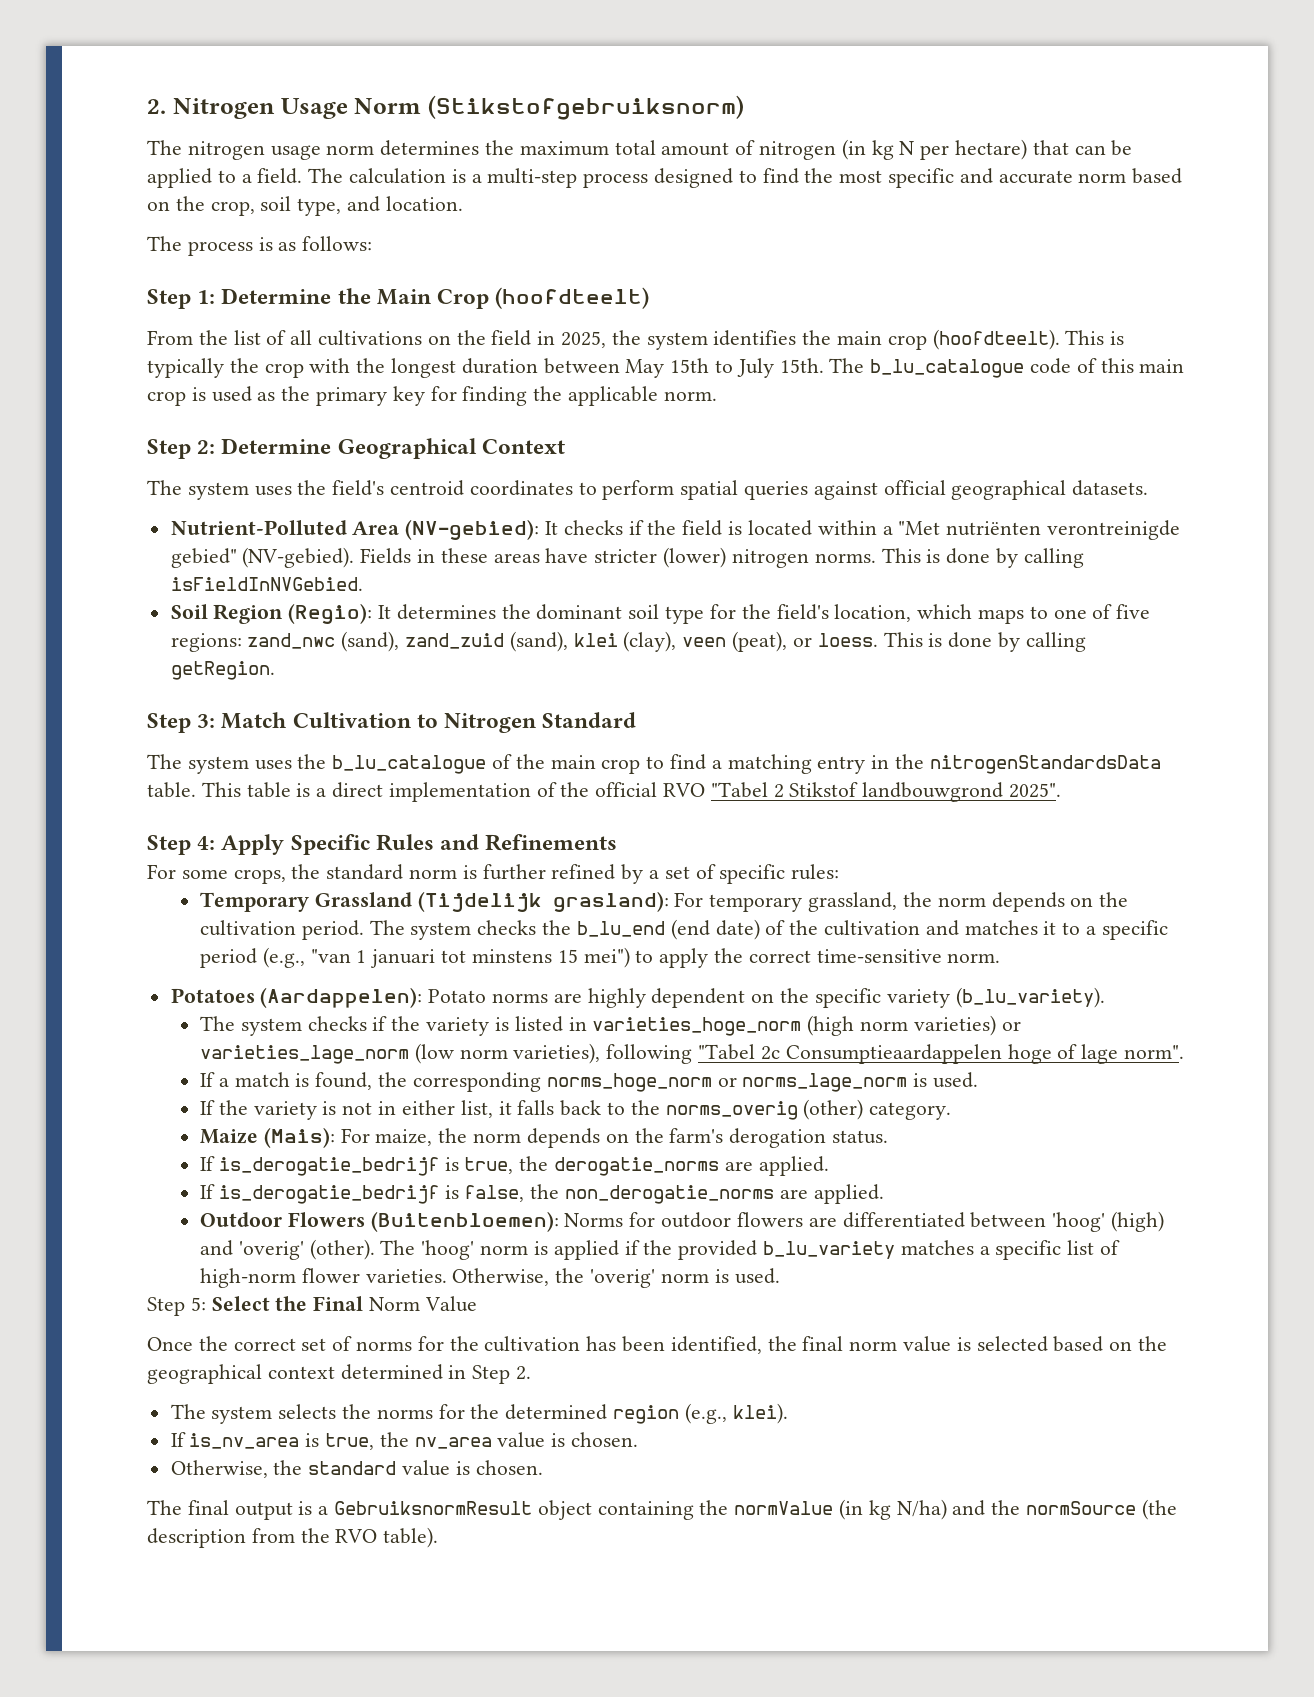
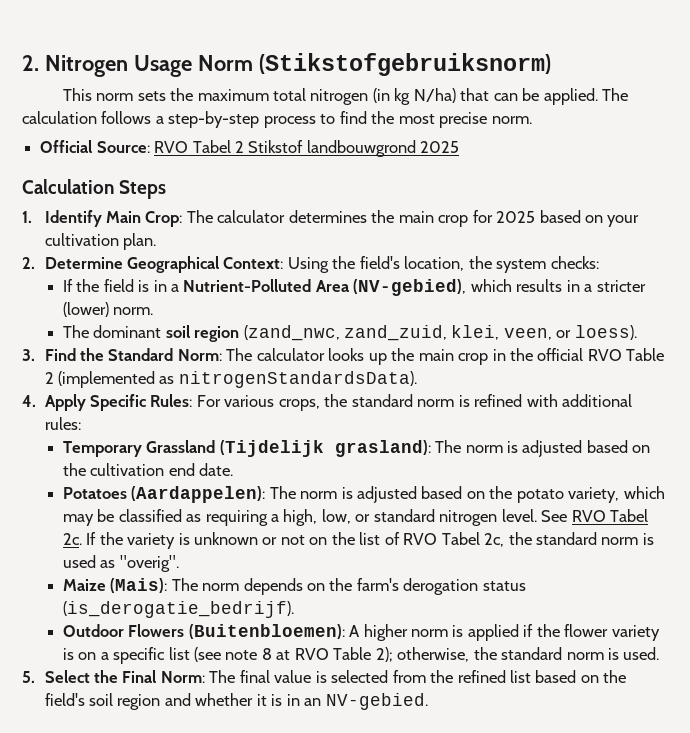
[147,140,480,160] The nitrogen usage norm determines -> [62,88,166,101] This norm sets
[661,140,756,156] amount of -> (306, 94) none
[899,139,1133,160] [147,168,1183,188] [147,196,463,216] [147,236,373,256] [147,287,650,309] [147,329,1125,350] [147,358,1185,378] [147,386,717,406] [147,438,565,459] [147,480,1149,500] [170,519,1180,540] [170,547,1084,568] [170,577,363,591] [170,603,1151,624] [170,631,1086,652] [170,661,275,680] [147,712,637,733] [147,754,1161,774] [147,782,1062,802] [147,834,618,855] [147,864,228,879] N per hectare) that can be applied to a field. The calculation is a multi-step process designed to find the most specific and accurate norm based on the crop, soil type, and location. // The process is as follows: // Step 1: Determine the Main Crop (hoofdteelt) // From the list of all cultivations on the field in 2025, the system identifies the main crop (hoofdteelt). This is typically the crop with the longest duration between May 15th to July 15th. The b_lu_catalogue code of this main crop is used as the primary key for finding the applicable norm. // Step 2: Determine Geographical Context // The system uses the field's centroid coordinates to perform spatial queries against official geographical datasets. // Nutrient-Polluted Area (NV-gebied): It checks if the field is located within a "Met nutriënten verontreinigde gebied" (NV-gebied). Fields in these areas have stricter (lower) nitrogen norms. This is done by calling isFieldInNVGebied. // Soil Region (Regio): It determines the dominant soil type for the field's location, which maps to one of five regions: zand_nwc (sand), zand_zuid (sand), klei (clay), veen (peat), or loess. This is done by calling getRegion. // Step 3: Match Cultivation to Nitrogen Standard // The system uses the b_lu_catalogue of the main crop to find a matching entry in the nitrogenStandardsData table. This table is a direct implementation of the official RVO "Tabel 2 Stikstof landbouwgrond 2025". // Step 4: Apply Specific Rules and Refinements // For some -> [413,88,629,105] [22,111,532,128] [40,140,460,157] [22,179,167,199] [22,210,640,227] [44,233,157,250] [22,256,599,273] [62,279,646,296] [62,302,154,317] [62,325,637,342] [22,348,665,365] [44,371,417,388] [22,394,275,411] N/ha) that can be applied. The calculation follows a step-by-step process to find the most precise norm. // Official Source: RVO Tabel 2 Stikstof landbouwgrond 2025 // Calculation Steps // 1. Identify Main Crop: The calculator determines the main crop for 2025 based on your cultivation plan. // 2. Determine Geographical Context: Using the field's location, the system checks: // If the field is in a Nutrient-Polluted Area (NV-gebied), which results in a stricter (lower) norm. // The dominant soil region (zand_nwc, zand_zuid, klei, veen, or loess). // 3. Find the Standard Norm: The calculator looks up the main crop in the official RVO Table 2 (implemented as nitrogenStandardsData). // 4. Apply Specific Rules: For various
[482,864,786,884] further refined by a set of specific -> [474,394,633,407] refined with additional
[674,892,1129,912] [200,919,1168,940] [200,947,1001,968] [170,987,1105,1008] [200,1015,1021,1036] [200,1043,1184,1064] [200,1072,978,1092] [200,1099,952,1120] For temporary grassland, the norm depends on the cultivation period. The system checks the b_lu_end (end date) of the cultivation and matches it to a specific period (e.g., "van 1 januari tot minstens 15 mei") to apply the correct time-sensitive norm. // Potatoes (Aardappelen): Potato norms are highly dependent on the specific variety (b_lu_variety). // The system checks if the variety is listed in varieties_hoge_norm (high norm varieties) or varieties_lage_norm (low norm varieties), following "Tabel 2c Consumptieaardappelen hoge of lage norm". // If a match is found, the corresponding norms_hoge_norm or norms_lage_norm is used. // If the variety is not in either list, it falls back to the norms_overig (other) category. -> [435,440,651,457] [62,463,234,476] [62,486,665,503] [62,509,649,526] [62,532,654,549] [62,555,179,572] The norm is adjusted based on the cultivation end date. // Potatoes (Aardappelen): The norm is adjusted based on the potato variety, which may be classified as requiring a high, low, or standard nitrogen level. See RVO Tabel 2c. If the variety is unknown or not on the list of RVO Tabel 2c, the standard norm is used as "overig".
[340,1128,468,1146] For maize, the -> [171,578,198,591] The
[831,1130,888,1144] [200,1156,829,1176] [200,1184,884,1204] [200,1211,1164,1232] [200,1239,475,1260] status. // If is_derogatie_bedrijf is true, the derogatie_norms are applied. // If is_derogatie_bedrijf is false, the non_derogatie_norms are applied. // Outdoor Flowers (Buitenbloemen): Norms for outdoor flowers are differentiated between 'hoog' (high) and 'overig' (other). The 'hoog' -> [482,581,526,591] [62,601,294,618] [62,624,408,641] status (is_derogatie_bedrijf). // Outdoor Flowers (Buitenbloemen): A higher
[678,1240,1120,1260] [200,1268,656,1288] provided b_lu_variety matches a specific list of high-norm flower varieties. Otherwise, the 'overig' -> [564,624,660,641] [62,647,563,664] flower variety is on a specific list (see note 8 at RVO Table 2); otherwise, the standard
[147,1297,206,1316] Step 5: -> [22,671,35,683] 5.
[369,1296,477,1312] [147,1336,1168,1354] [147,1364,532,1384] [170,1403,788,1424] [170,1432,639,1450] [170,1460,543,1478] [147,1499,1177,1520] [147,1527,439,1548] Norm Value // Once the correct set of norms for the cultivation has been identified, the final norm value is selected based on the geographical context determined in Step 2. // The system selects the norms for the determined region (e.g., klei). // If is_nv_area is true, the nv_area value is chosen. // Otherwise, the standard value is chosen. // The final output is a GebruiksnormResult object containing the normValue (in kg N/ha) and the normSource (the description from the RVO table). -> [160,670,627,683] [44,693,428,710] Norm: The final value is selected from the refined list based on the field's soil region and whether it is in an NV-gebied.

